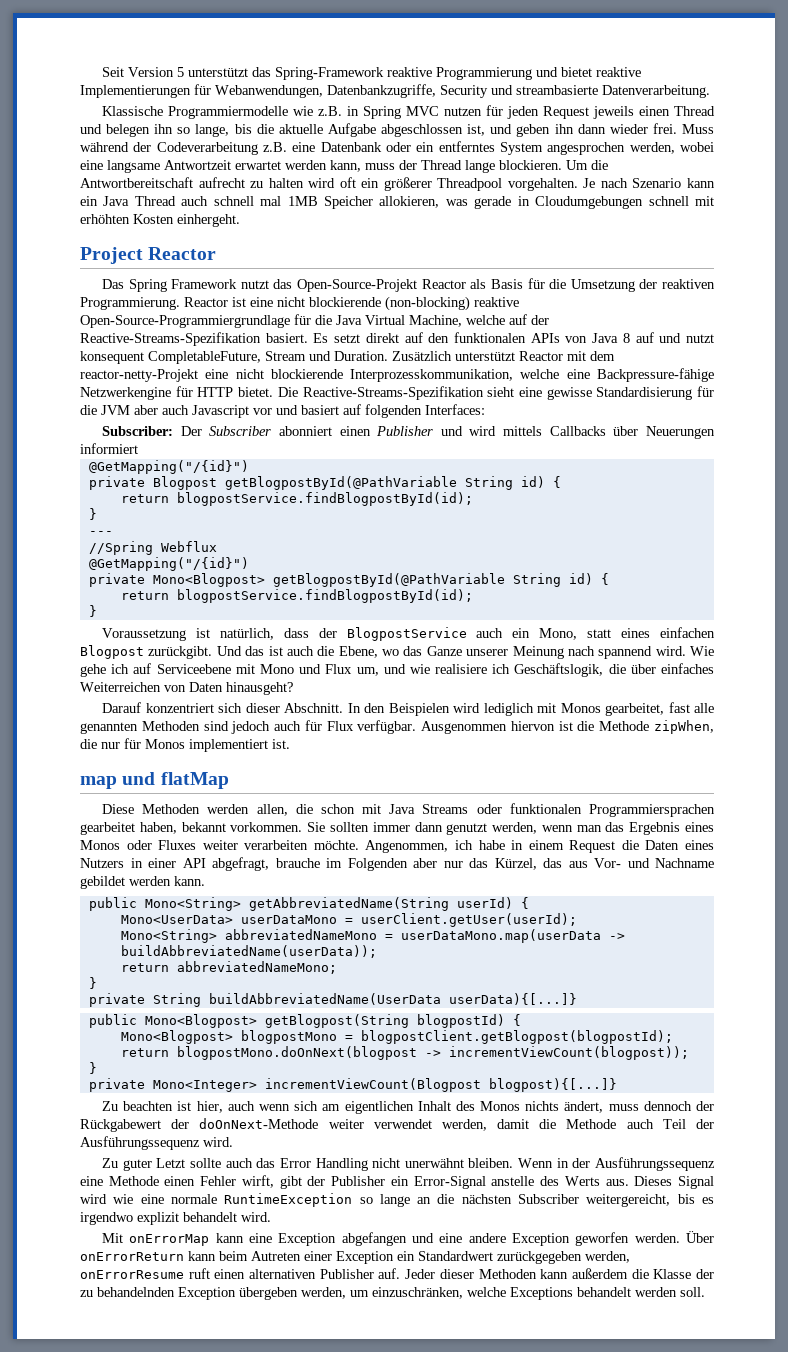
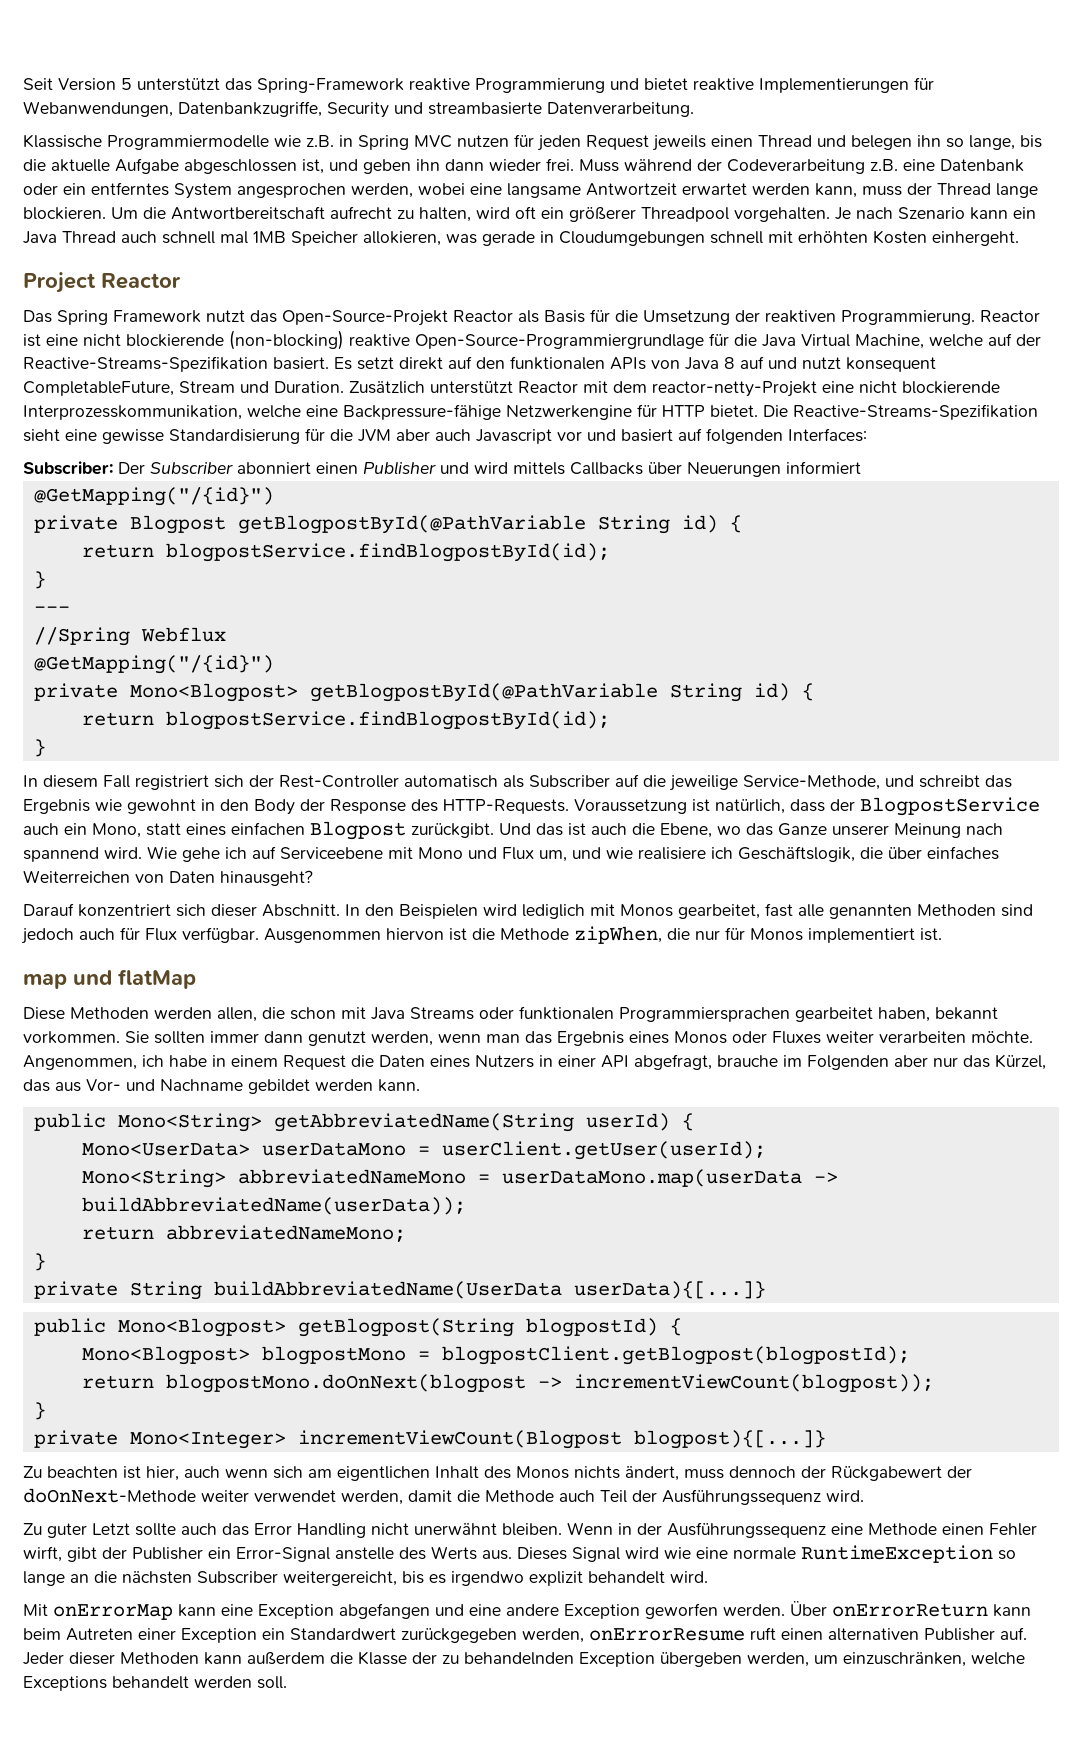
[268,178,304,188] halten -> [419,207,471,222] halten,
(97, 611) none -> [23,774,1012,791] [23,799,569,815] In diesem Fall registriert sich der Rest-Controller automatisch als Subscriber auf die jeweilige Service-Methode, und schreibt das Ergebnis wie gewohnt in den Body der Response des HTTP-Requests.

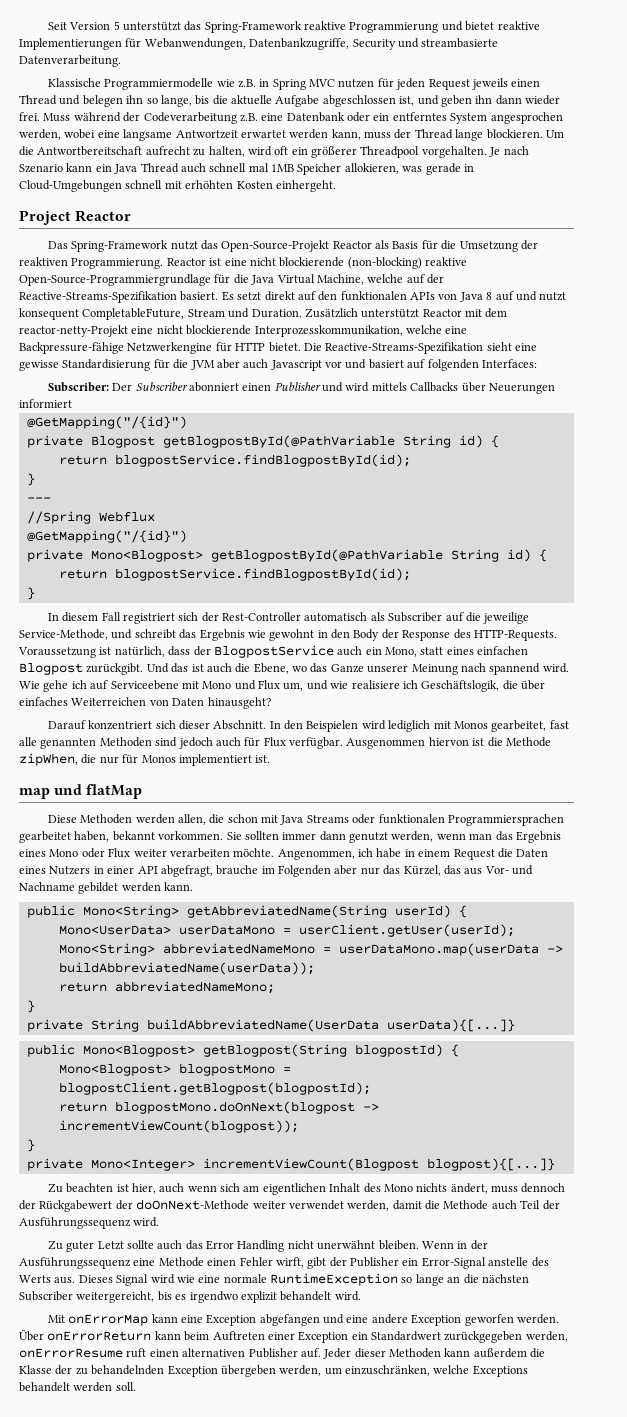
[559,231,705,246] Cloudumgebungen -> [19,180,122,192] Cloud-Umgebungen
[57,310,201,325] Spring Framework -> [71,240,169,252] Spring-Framework
[674,1031,821,1044] Monos oder Fluxes -> [49,848,131,858] Mono oder Flux
[516,1466,569,1479] Monos -> [383,1184,413,1192] Mono
[66,1628,133,1641] Autreten -> [212,1331,265,1341] Auftreten

